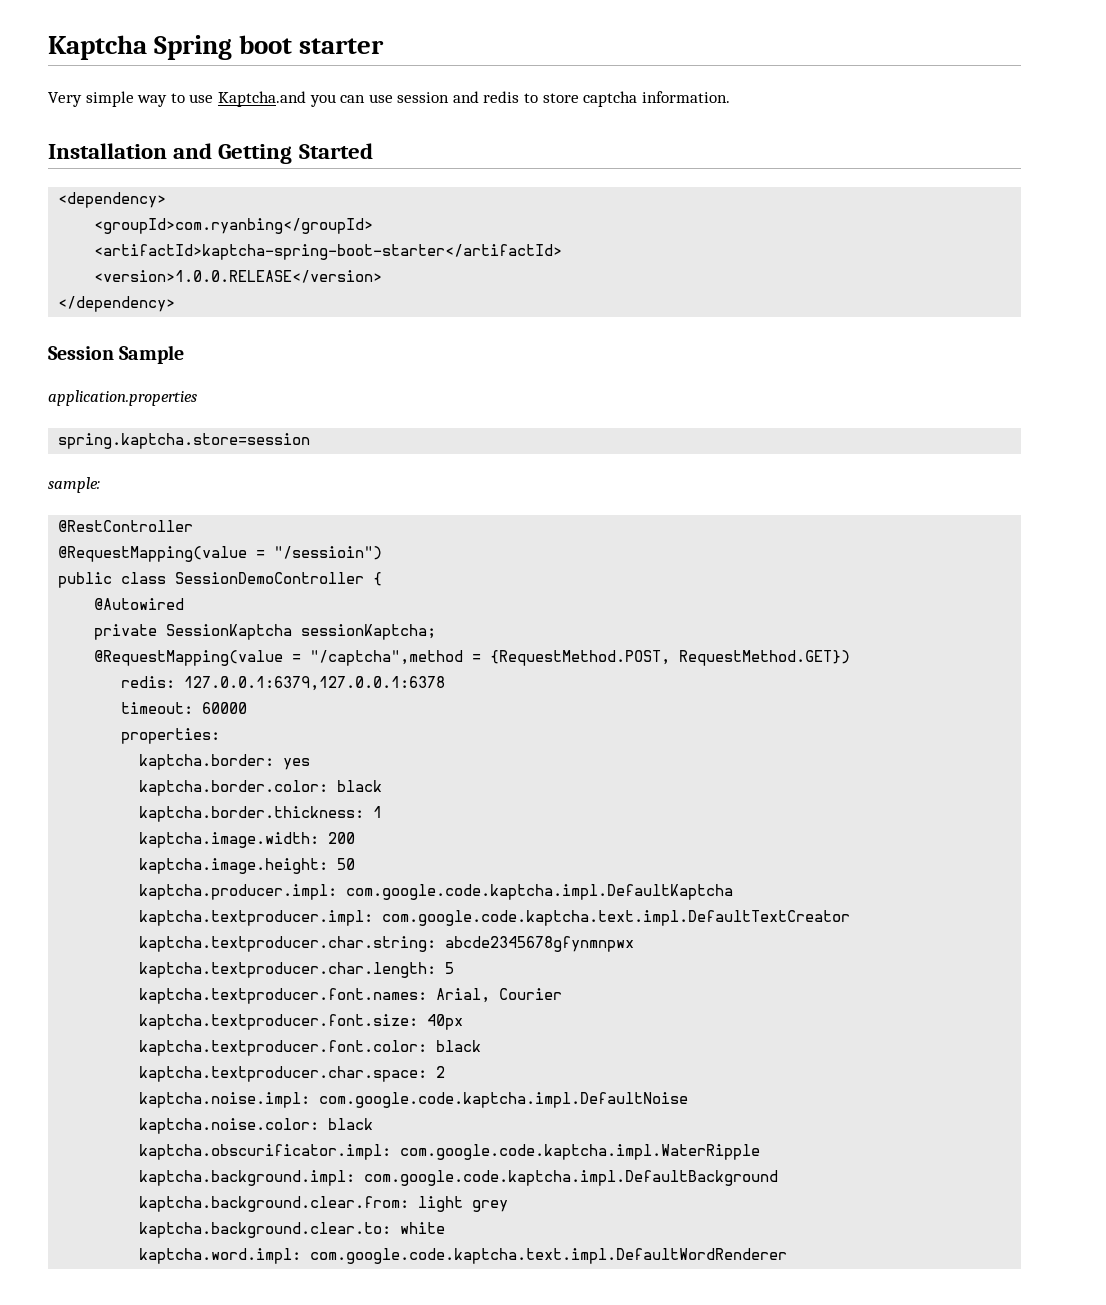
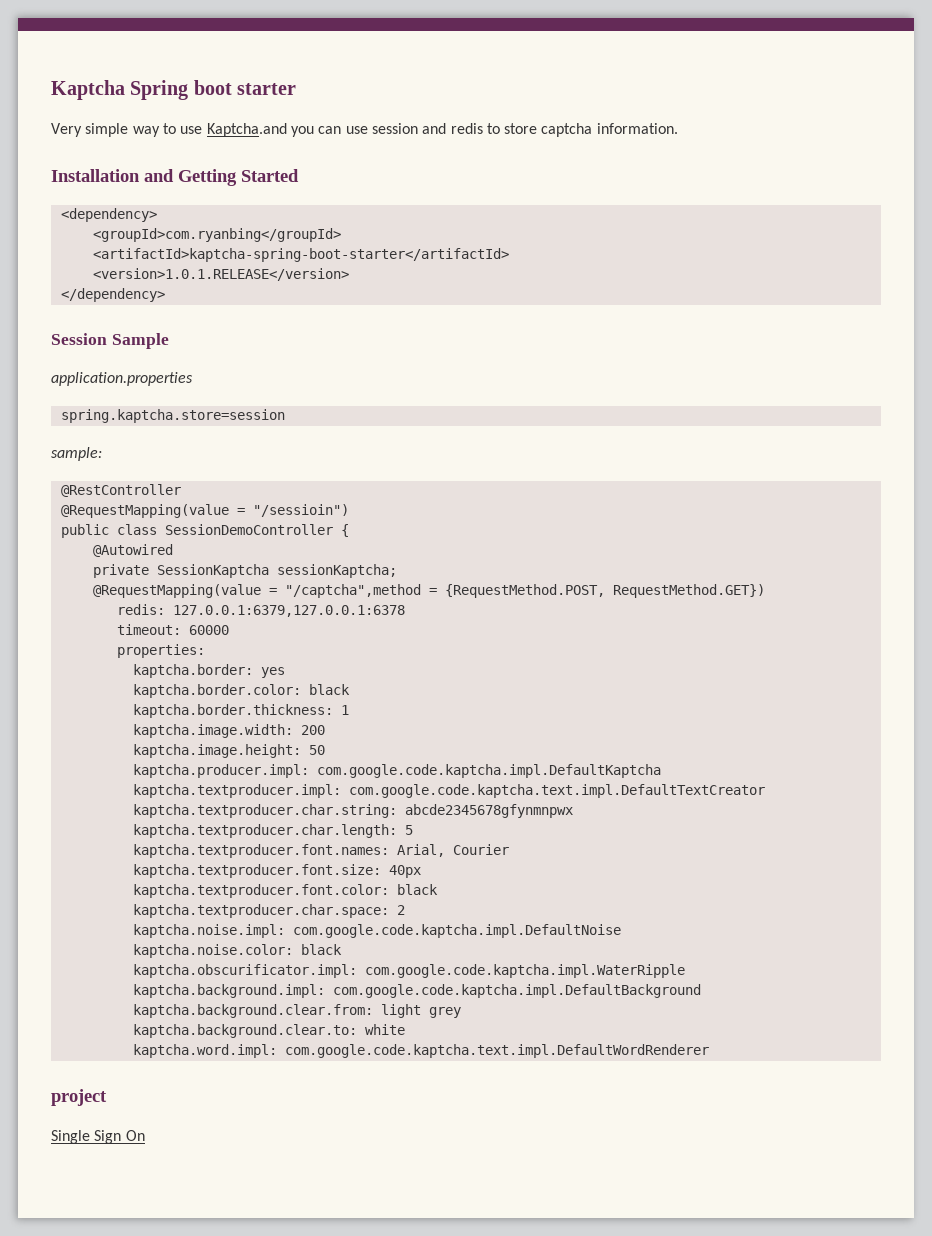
[94,270,383,283] <version>1.0.0.RELEASE</version> -> [92,268,349,281] <version>1.0.1.RELEASE</version>
(788, 1256) none -> [51,1089,107,1106] [51,1130,145,1144] // project // Single Sign On

